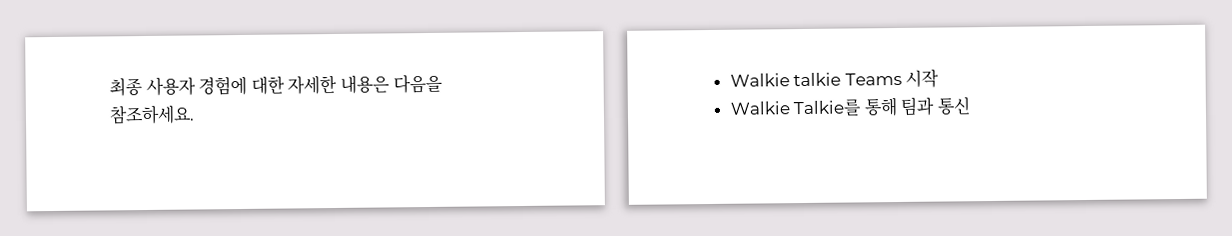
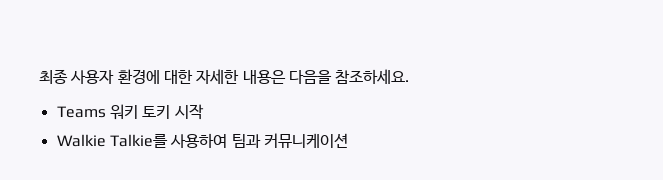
[198,76,248,96] 경험에 -> [117,69,160,84] 환경에
[729,72,902,87] Walkie talkie Teams -> [56,104,171,120] Teams 워키 토키
[863,96,971,117] 통해 팀과 통신 -> [170,133,348,148] 사용하여 팀과 커뮤니케이션

